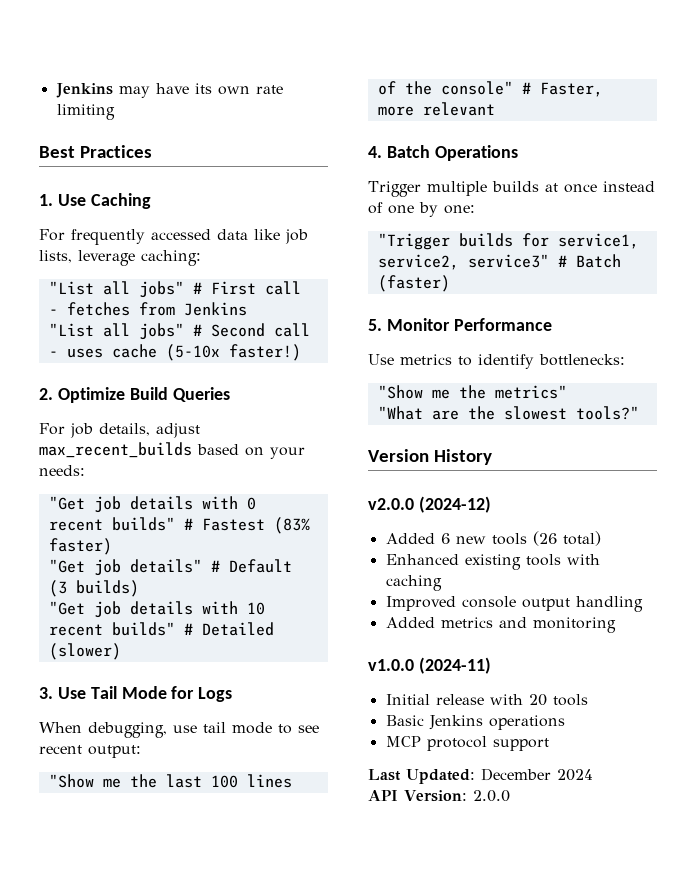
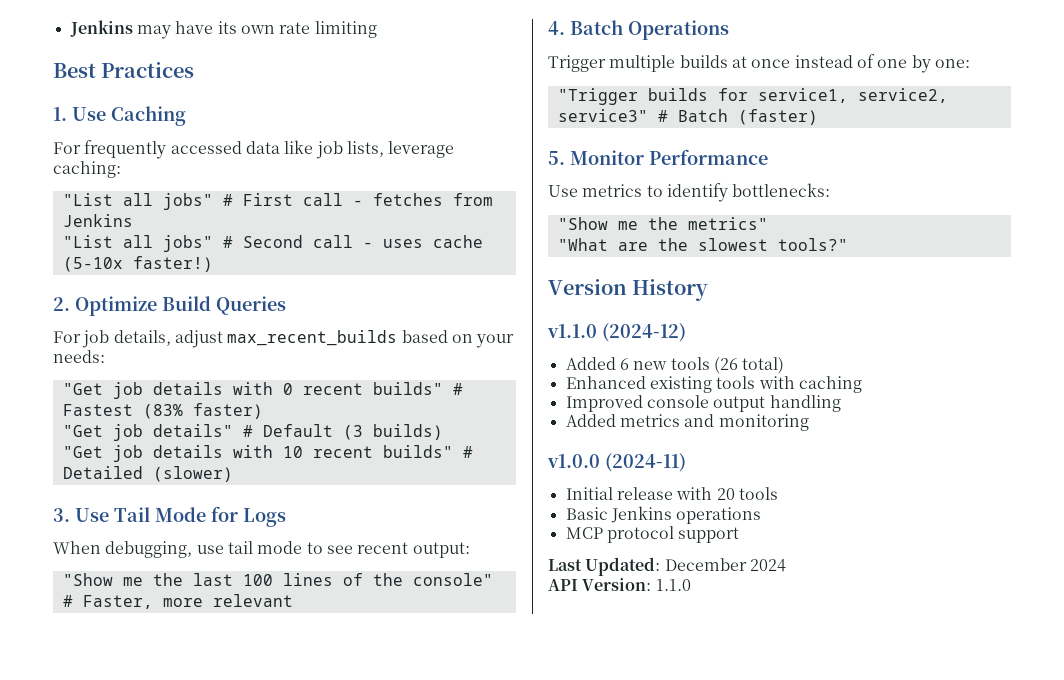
[368,498,414,510] v2.0.0 -> [547,324,597,338] v1.1.0
[472,790,510,802] 2.0.0 -> [655,579,691,591] 1.1.0

